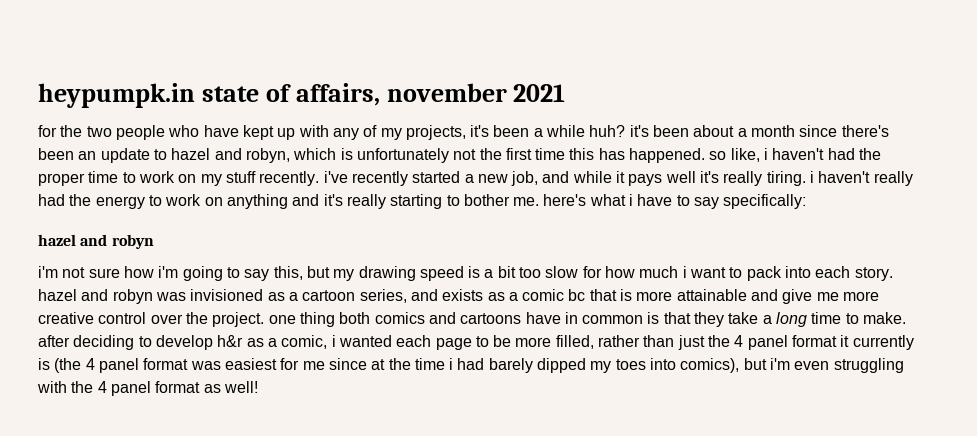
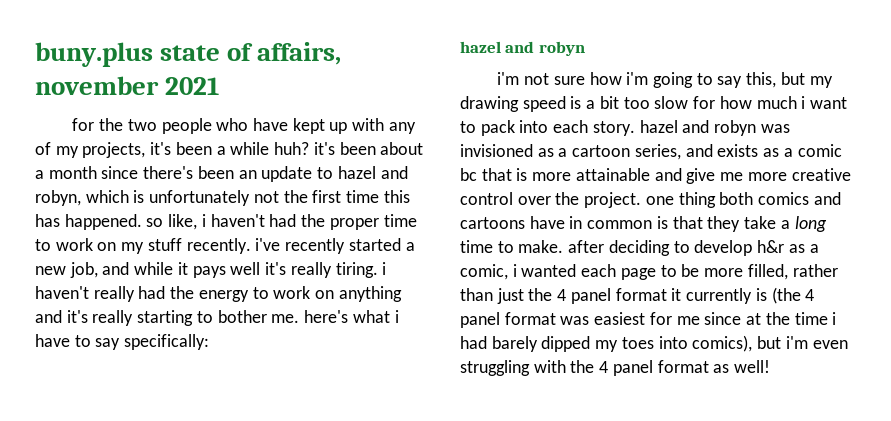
[38,83,195,108] heypumpk.in -> [35,42,153,67] buny.plus

